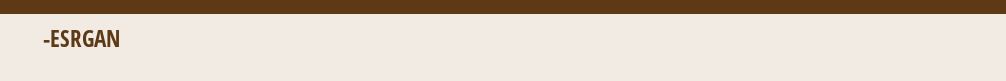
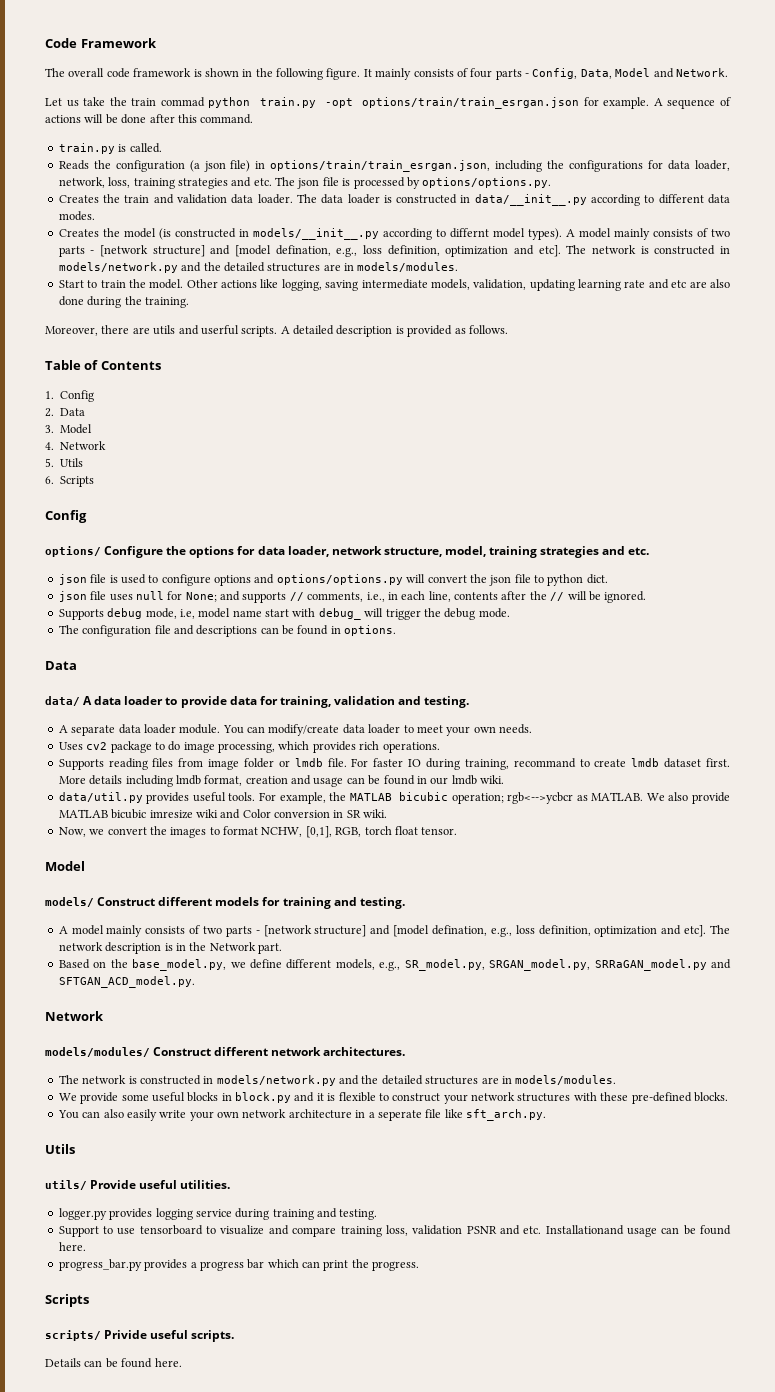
[43,30,120,47] -ESRGAN -> [45,38,157,48] [45,68,728,80] [45,97,731,109] [45,114,254,124] [58,143,162,154] [58,160,731,172] [58,177,552,189] [58,194,730,206] [58,211,95,221] [58,228,730,240] [58,245,730,257] [58,262,459,273] [58,279,731,291] [58,296,189,308] [45,325,508,337] [45,360,161,370] [45,390,95,402] [45,408,86,417] [45,424,93,434] [45,441,107,450] [45,458,84,467] [45,476,95,487] [45,510,87,523] [45,546,650,558] [58,574,608,586] [58,591,647,603] [58,608,510,620] [58,625,397,637] [45,661,77,670] [45,696,470,708] [58,724,532,736] [58,741,440,753] [58,758,730,770] [58,775,504,787] [58,792,731,804] [58,809,388,819] [58,826,458,838] [45,861,85,871] [45,897,405,909] [58,925,730,937] [58,942,282,954] [58,959,731,971] [58,976,195,988] [45,1011,104,1021] [45,1047,406,1057] [58,1075,617,1086] [58,1092,728,1104] [57,1109,546,1121] [45,1144,75,1154] [45,1180,231,1190] [58,1208,378,1220] [58,1225,731,1237] [58,1242,86,1251] [58,1259,420,1271] [45,1294,89,1307] [45,1330,235,1342] [45,1358,182,1368] Code Framework // The overall code framework is shown in the following figure. It mainly consists of four parts - Config, Data, Model and Network. // Let us take the train commad python train.py -opt options/train/train_esrgan.json for example. A sequence of actions will be done after this command. // train.py is called. // Reads the configuration (a json file) in options/train/train_esrgan.json, including the configurations for data loader, network, loss, training strategies and etc. The json file is processed by options/options.py. // Creates the train and validation data loader. The data loader is constructed in data/__init__.py according to different data modes. // Creates the model (is constructed in models/__init__.py according to differnt model types). A model mainly consists of two parts - [network structure] and [model defination, e.g., loss definition, optimization and etc]. The network is constructed in models/network.py and the detailed structures are in models/modules. // Start to train the model. Other actions like logging, saving intermediate models, validation, updating learning rate and etc are also done during the training. // Moreover, there are utils and userful scripts. A detailed description is provided as follows. // Table of Contents // 1. Config // 2. Data // 3. Model // 4. Network // 5. Utils // 6. Scripts // Config // options/ Configure the options for data loader, network structure, model, training strategies and etc. // json file is used to configure options and options/options.py will convert the json file to python dict. // json file uses null for None; and supports // comments, i.e., in each line, contents after the // will be ignored. // Supports debug mode, i.e, model name start with debug_ will trigger the debug mode. // The configuration file and descriptions can be found in options. // Data // data/ A data loader to provide data for training, validation and testing. // A separate data loader module. You can modify/create data loader to meet your own needs. // Uses cv2 package to do image processing, which provides rich operations. // Supports reading files from image folder or lmdb file. For faster IO during training, recommand to create lmdb dataset first. More details including lmdb format, creation and usage can be found in our lmdb wiki. // data/util.py provides useful tools. For example, the MATLAB bicubic operation; rgb<-->ycbcr as MATLAB. We also provide MATLAB bicubic imresize wiki and Color conversion in SR wiki. // Now, we convert the images to format NCHW, [0,1], RGB, torch float tensor. // Model // models/ Construct different models for training and testing. // A model mainly consists of two parts - [network structure] and [model defination, e.g., loss definition, optimization and etc]. The network description is in the Network part. // Based on the base_model.py, we define different models, e.g., SR_model.py, SRGAN_model.py, SRRaGAN_model.py and SFTGAN_ACD_model.py. // Network // models/modules/ Construct different network architectures. // The network is constructed in models/network.py and the detailed structures are in models/modules. // We provide some useful blocks in block.py and it is flexible to construct your network structures with these pre-defined blocks. // You can also easily write your own network architecture in a seperate file like sft_arch.py. // Utils // utils/ Provide useful utilities. // logger.py provides logging service during training and testing. // Support to use tensorboard to visualize and compare training loss, validation PSNR and etc. Installationand usage can be found here. // progress_bar.py provides a progress bar which can print the progress. // Scripts // scripts/ Privide useful scripts. // Details can be found here.

